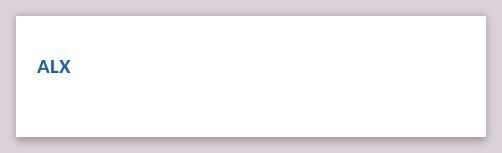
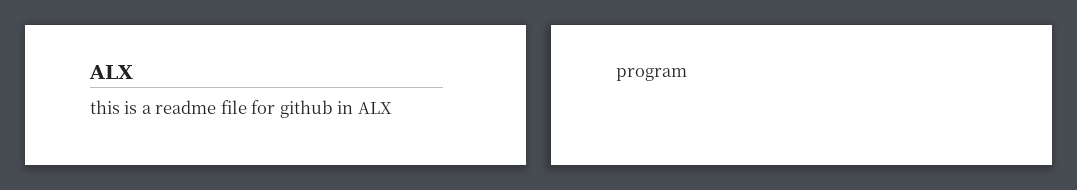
[37,60,71,73] ALX -> [89,65,133,79] [90,100,392,118] [616,68,687,81] ALX // this is a readme file for github in ALX program

